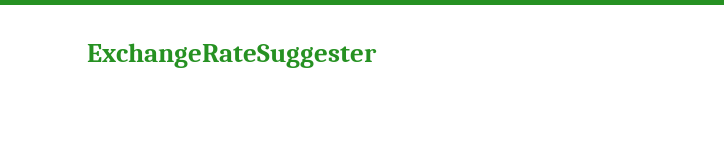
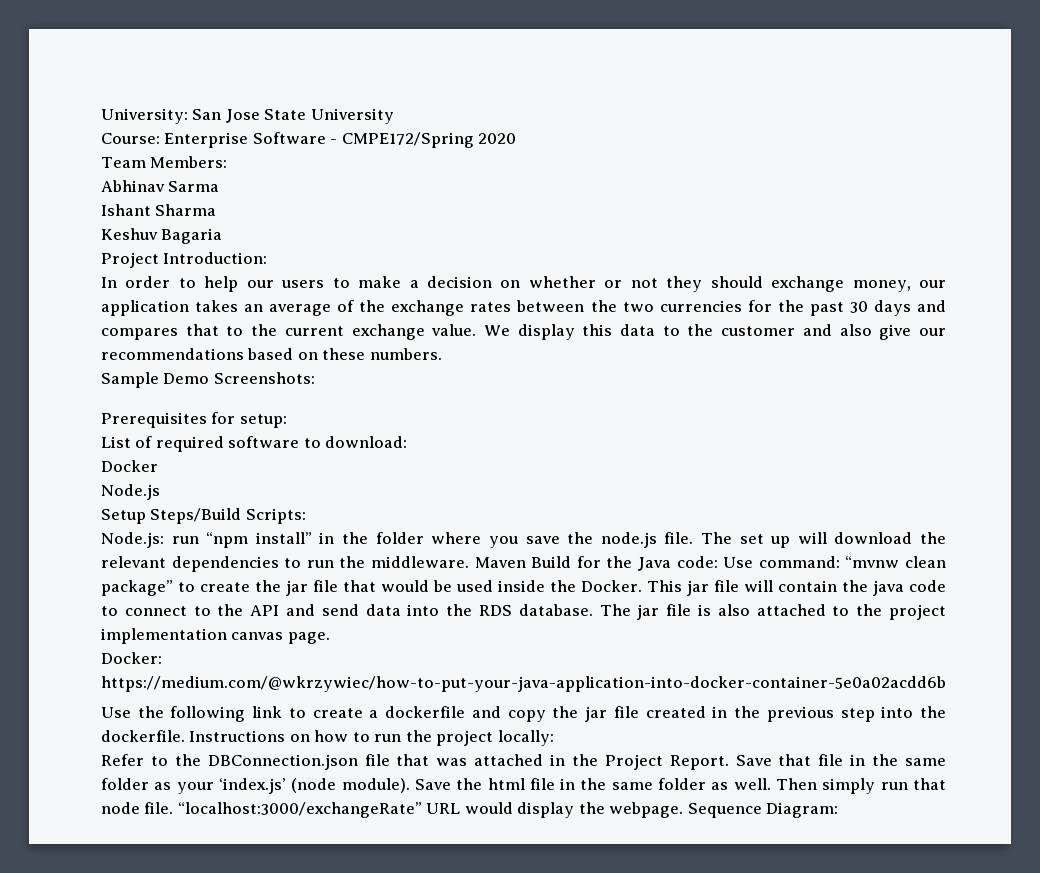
[87,43,377,68] ExchangeRateSuggester -> [101,108,394,124] [101,132,517,148] [101,156,228,168] [101,180,220,192] [101,204,217,216] [101,228,223,244] [101,252,268,268] [101,276,947,292] [101,300,946,316] [101,324,947,340] [101,348,442,360] [101,372,315,388] [101,412,287,428] [101,436,408,452] [101,460,158,472] [101,484,160,500] [101,508,306,524] [101,532,946,548] [101,556,947,572] [101,580,946,596] [101,604,946,620] [101,628,330,644] [101,652,162,664] [101,676,946,692] [101,706,946,722] [101,730,554,746] [101,754,946,770] [101,778,946,794] [101,802,839,818] University: San Jose State University // Course: Enterprise Software - CMPE172/Spring 2020 // Team Members: // Abhinav Sarma // Ishant Sharma // Keshuv Bagaria // Project Introduction: // In order to help our users to make a decision on whether or not they should exchange money, our application takes an average of the exchange rates between the two currencies for the past 30 days and compares that to the current exchange value. We display this data to the customer and also give our recommendations based on these numbers. // Sample Demo Screenshots: // Prerequisites for setup: // List of required software to download: // Docker // Node.js // Setup Steps/Build Scripts: // Node.js: run “npm install” in the folder where you save the node.js file. The set up will download the relevant dependencies to run the middleware. Maven Build for the Java code: Use command: “mvnw clean package” to create the jar file that would be used inside the Docker. This jar file will contain the java code to connect to the API and send data into the RDS database. The jar file is also attached to the project implementation canvas page. // Docker: https://medium.com/@wkrzywiec/how-to-put-your-java-application-into-docker-container-5e0a02acdd6b // Use the following link to create a dockerfile and copy the jar file created in the previous step into the dockerfile. Instructions on how to run the project locally: // Refer to the DBConnection.json file that was attached in the Project Report. Save that file in the same folder as your ‘index.js’ (node module). Save the html file in the same folder as well. Then simply run that node file. “localhost:3000/exchangeRate” URL would display the webpage. Sequence Diagram:

